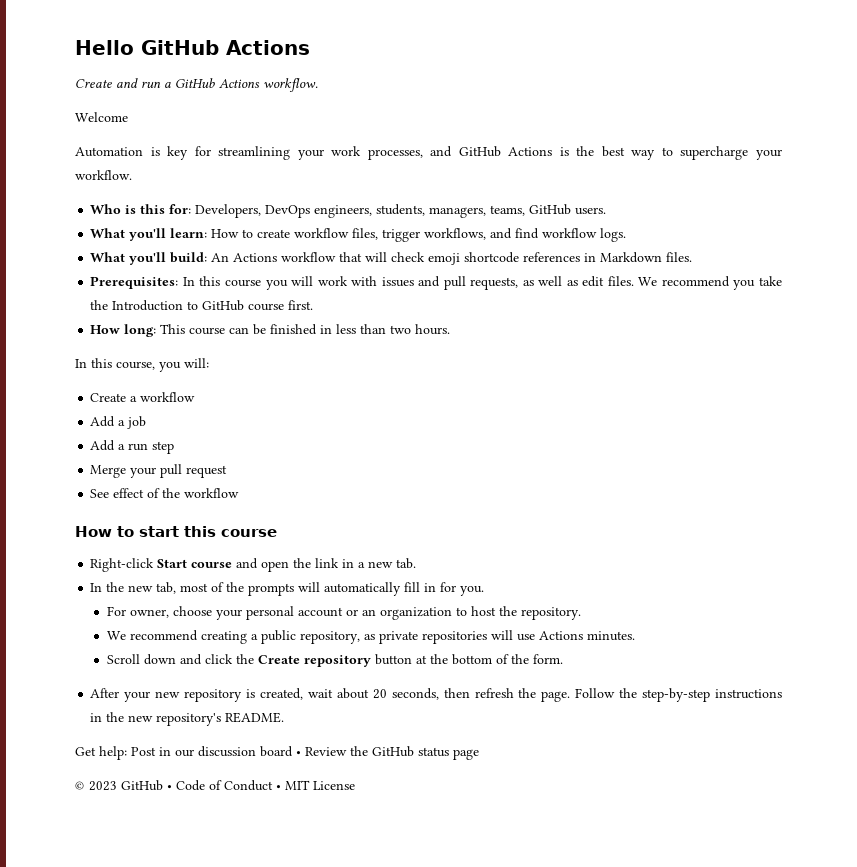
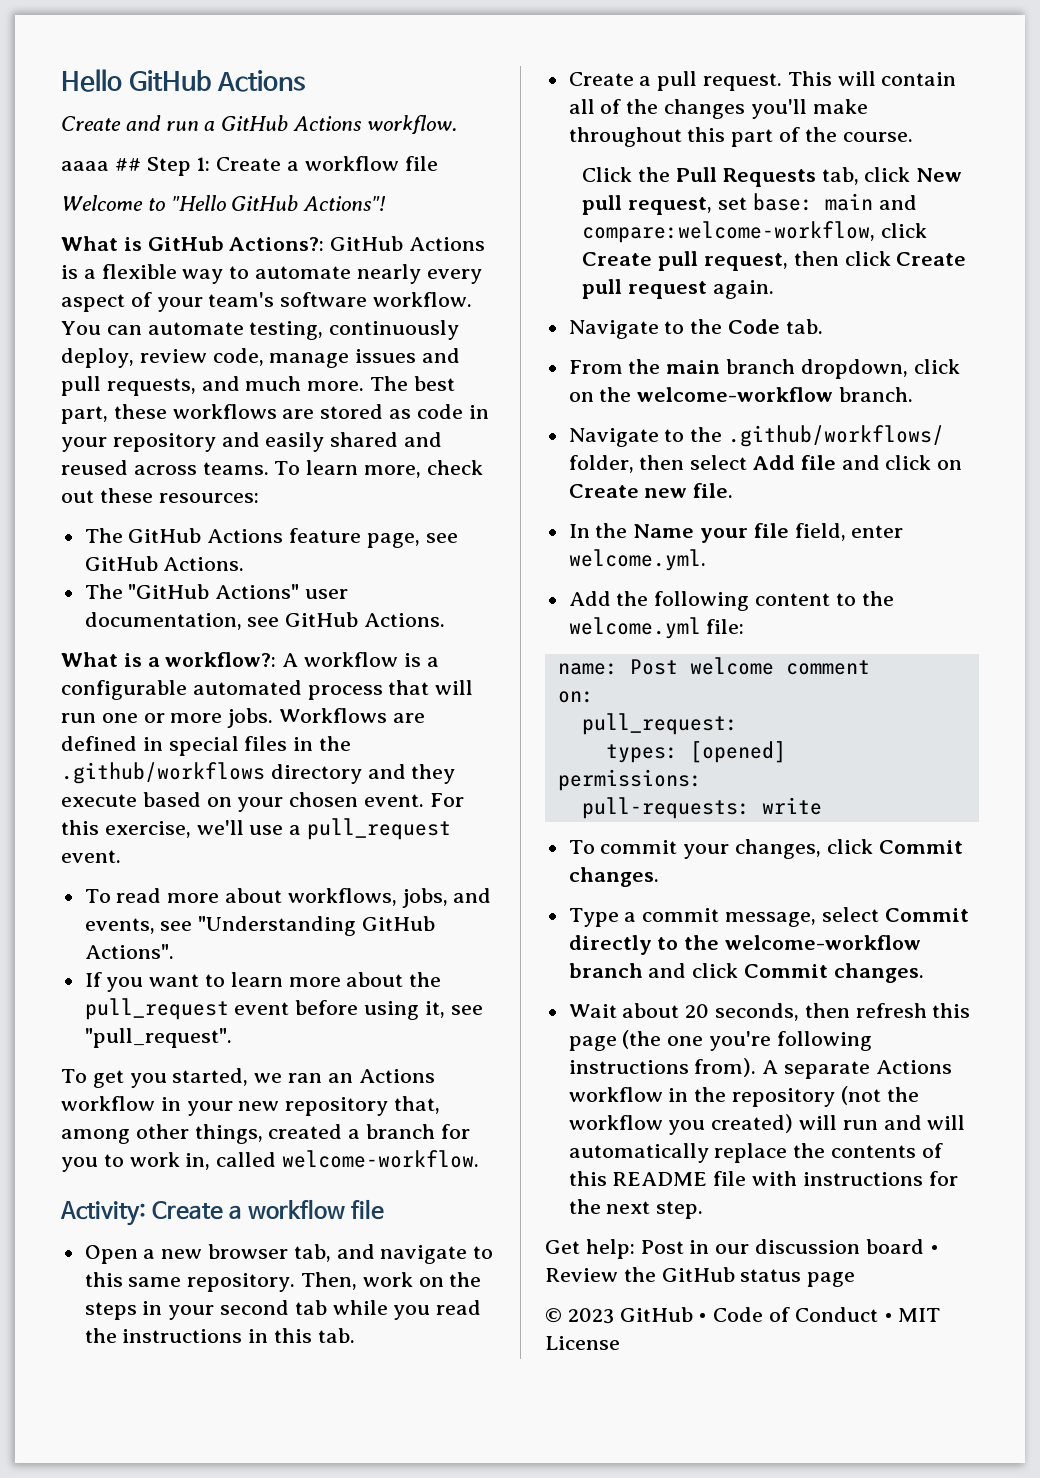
[75,112,128,122] [75,146,782,160] [75,170,132,180] [90,204,607,218] [90,228,627,242] [90,252,693,265] [90,276,782,290] [90,300,314,311] [90,324,451,337] [75,358,209,372] [90,392,196,402] [90,416,147,429] [90,440,175,454] [90,464,228,478] [90,488,240,498] [75,526,277,537] [90,558,417,572] [90,582,485,596] [106,606,581,620] [106,630,635,644] [106,654,563,667] [90,688,333,702] Welcome // Automation is key for streamlining your work processes, and GitHub Actions is the best way to supercharge your workflow. // Who is this for: Developers, DevOps engineers, students, managers, teams, GitHub users. // What you'll learn: How to create workflow files, trigger workflows, and find workflow logs. // What you'll build: An Actions workflow that will check emoji shortcode references in Markdown files. // Prerequisites: In this course you will work with issues and pull requests, as well as edit files. We recommend you take the Introduction to GitHub course first. // How long: This course can be finished in less than two hours. // In this course, you will: // Create a workflow // Add a job // Add a run step // Merge your pull request // See effect of the workflow // How to start this course // Right-click Start course and open the link in a new tab. // In the new tab, most of the prompts will automatically fill in for you. // For owner, choose your personal account or an organization to host the repository. // We recommend creating a public repository, as private repositories will use Actions minutes. // Scroll down and click the Create repository button at the bottom of the form. // After your new repository is created, wait -> [61,156,438,176] [61,195,386,211] [61,236,486,251] [61,264,482,284] [61,292,473,312] [61,320,460,340] [61,348,461,368] [61,376,455,396] [61,404,489,424] [61,432,443,452] [61,460,483,478] [61,488,259,503] [84,528,458,548] [84,556,245,571] [84,584,349,599] [84,612,446,630] [61,652,439,667] [61,680,474,700] [61,708,425,728] [61,736,352,756] [61,762,456,784] [61,792,464,812] [61,818,452,840] [61,850,121,863] [84,888,492,908] [84,916,436,936] [84,944,174,959] [84,972,442,992] [84,998,483,1020] [84,1028,232,1048] [61,1068,435,1088] [61,1096,441,1116] [61,1124,470,1144] [61,1150,480,1172] [60,1199,385,1226] [84,1244,494,1264] [84,1272,482,1292] [84,1300,482,1320] [84,1328,355,1343] [568,71,957,91] [568,99,868,119] [568,127,913,147] [582,167,963,187] [582,193,917,215] [582,221,928,243] [582,251,967,271] [582,279,774,299] [568,319,823,339] [568,359,960,379] [568,387,914,402] [568,425,945,447] [568,455,963,473] [568,483,734,498] [568,523,904,543] [568,549,706,571] [568,591,894,611] [568,617,745,639] [557,657,870,675] [557,691,594,703] [581,713,738,735] [605,741,786,763] [557,769,702,791] [581,797,822,819] [568,839,963,859] [568,867,659,887] [568,907,969,927] [568,935,922,955] [568,963,924,983] [568,1004,617,1018] aaaa ## Step 1: Create a workflow file // Welcome to "Hello GitHub Actions"! // What is GitHub Actions?: GitHub Actions is a flexible way to automate nearly every aspect of your team's software workflow. You can automate testing, continuously deploy, review code, manage issues and pull requests, and much more. The best part, these workflows are stored as code in your repository and easily shared and reused across teams. To learn more, check out these resources: // The GitHub Actions feature page, see GitHub Actions. // The "GitHub Actions" user documentation, see GitHub Actions. // What is a workflow?: A workflow is a configurable automated process that will run one or more jobs. Workflows are defined in special files in the .github/workflows directory and they execute based on your chosen event. For this exercise, we'll use a pull_request event. // To read more about workflows, jobs, and events, see "Understanding GitHub Actions". // If you want to learn more about the pull_request event before using it, see "pull_request". // To get you started, we ran an Actions workflow in your new repository that, among other things, created a branch for you to work in, called welcome-workflow. // Activity: Create a workflow file // Open a new browser tab, and navigate to this same repository. Then, work on the steps in your second tab while you read the instructions in this tab. // Create a pull request. This will contain all of the changes you'll make throughout this part of the course. // Click the Pull Requests tab, click New pull request, set base: main and compare:welcome-workflow, click Create pull request, then click Create pull request again. // Navigate to the Code tab. // From the main branch dropdown, click on the welcome-workflow branch. // Navigate to the .github/workflows/ folder, then select Add file and click on Create new file. // In the Name your file field, enter welcome.yml. // Add the following content to the welcome.yml file: // name: Post welcome comment // on: // pull_request: // types: [opened] // permissions: // pull-requests: write // To commit your changes, click Commit changes. // Type a commit message, select Commit directly to the welcome-workflow branch and click Commit changes. // Wait
[518,688,782,702] [90,712,285,726] the page. Follow the step-by-step instructions in the new repository's README. -> [932,1003,971,1018] [568,1030,872,1051] [568,1058,952,1079] [568,1086,919,1107] [568,1114,966,1135] [568,1143,943,1163] [568,1171,958,1186] [568,1199,704,1219] this page (the one you're following instructions from). A separate Actions workflow in the repository (not the workflow you created) will run and will automatically replace the contents of this README file with instructions for the next step.

